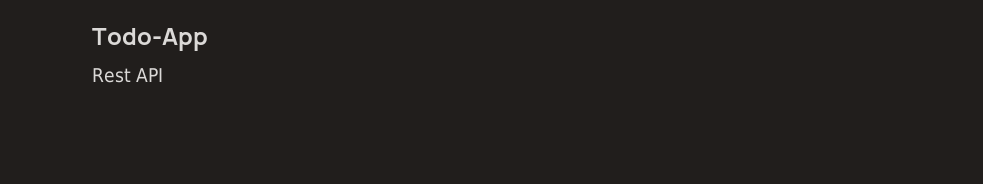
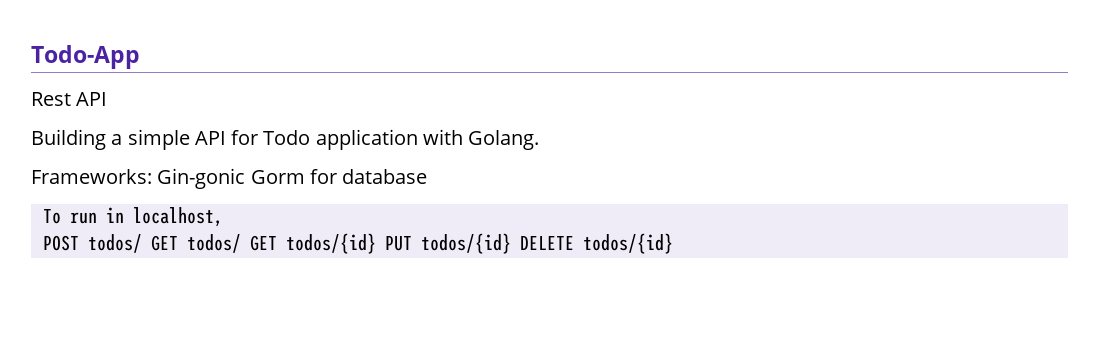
(164, 75) none -> [31,129,540,150] [31,168,428,189] [42,207,223,227] [42,233,673,254] // Building a simple API for Todo application with Golang. // Frameworks: Gin-gonic Gorm for database // To run in localhost, // POST todos/ GET todos/ GET todos/{id} PUT todos/{id} DELETE todos/{id}

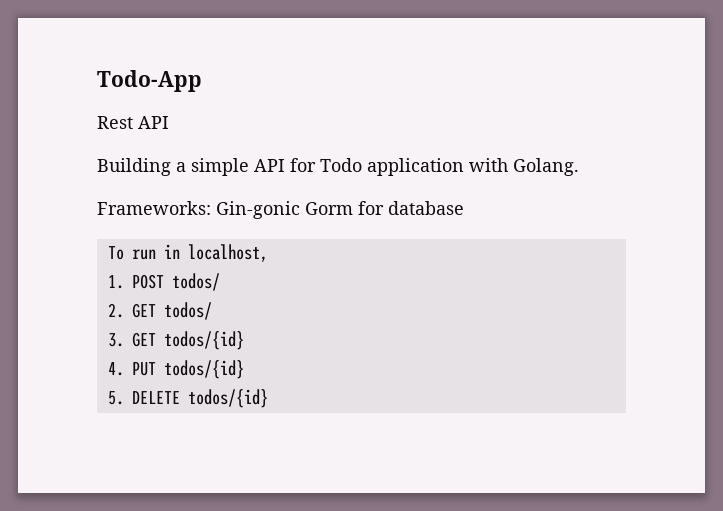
(223, 217) none -> [107,275,124,289] 1.
(142, 243) none -> [107,303,124,318] // 2.
(241, 243) none -> [107,333,124,347] // 3.
(376, 243) none -> [107,362,124,376] // 4.
(511, 243) none -> [107,391,124,405] // 5.

